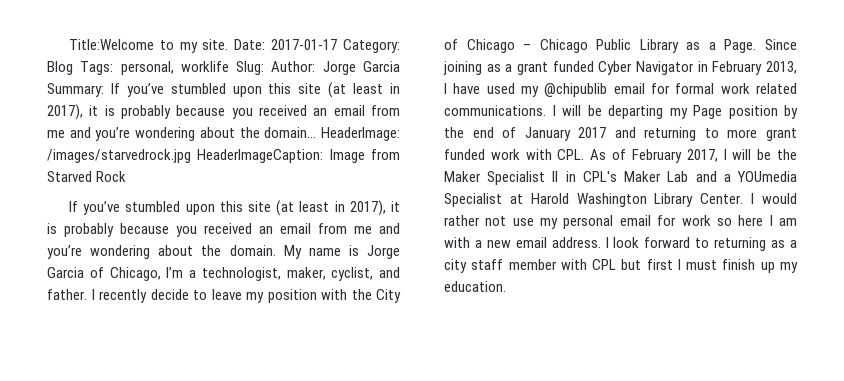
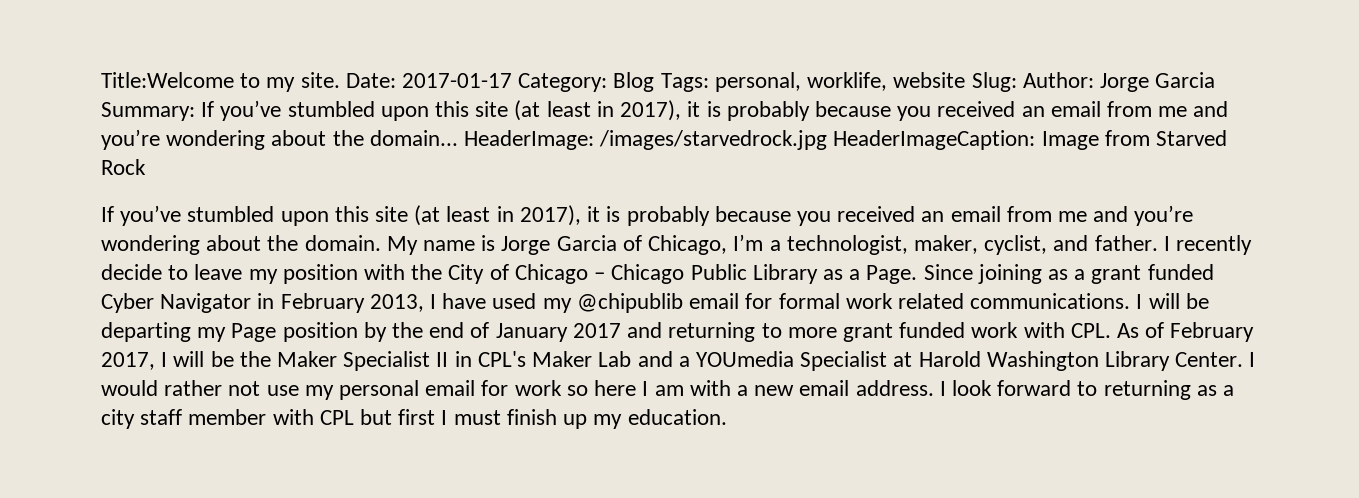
[180,61,229,72] worklife -> [807,72,966,91] worklife, website

